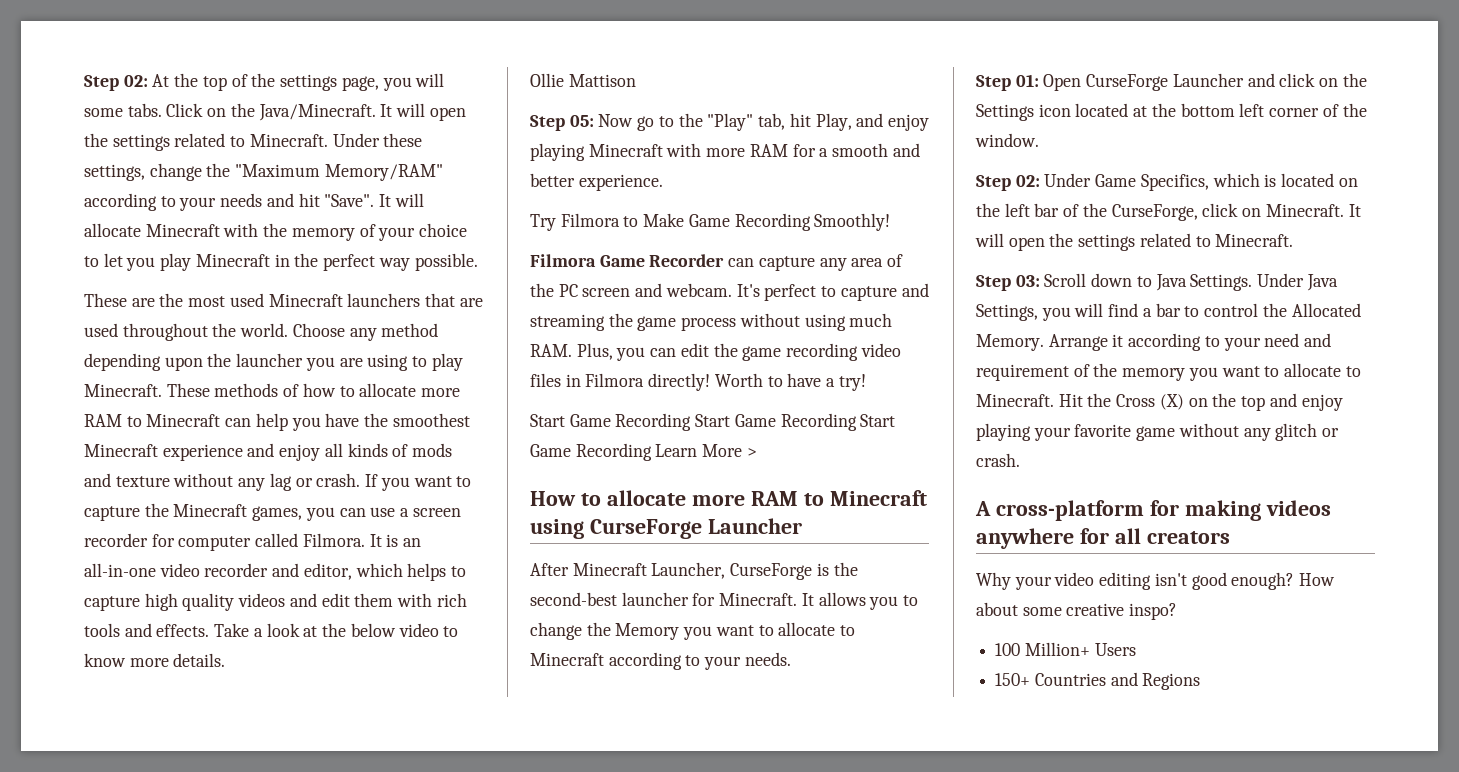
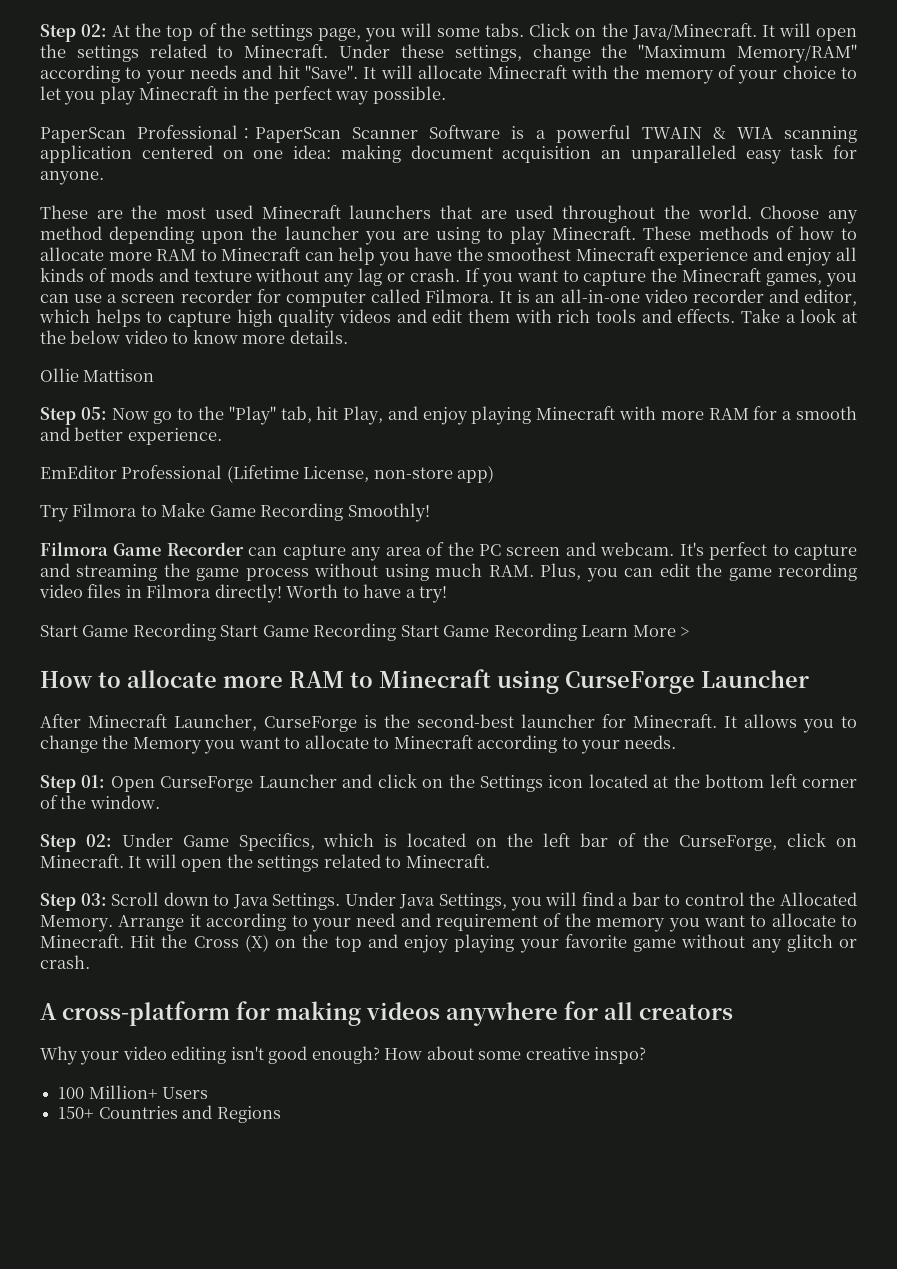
(478, 262) none -> [40,125,858,143] [40,145,857,164] [40,171,104,185] // PaperScan Professional：PaperScan Scanner Software is a powerful TWAIN & WIA scanning application centered on one idea: making document acquisition an unparalleled easy task for anyone.
(663, 182) none -> [40,465,495,483] // EmEditor Professional (Lifetime License, non-store app)

